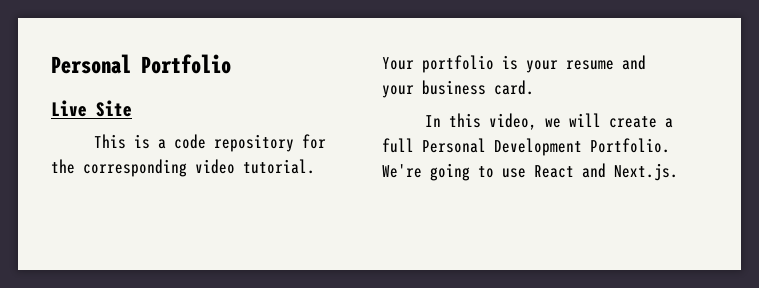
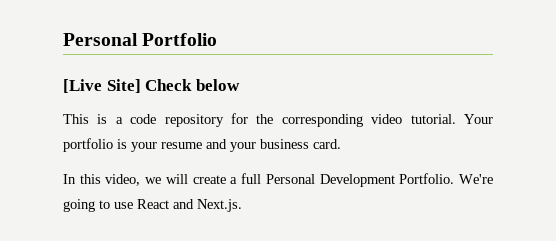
[51,100,132,117] Live Site -> [63,79,240,93] [Live Site] Check below

